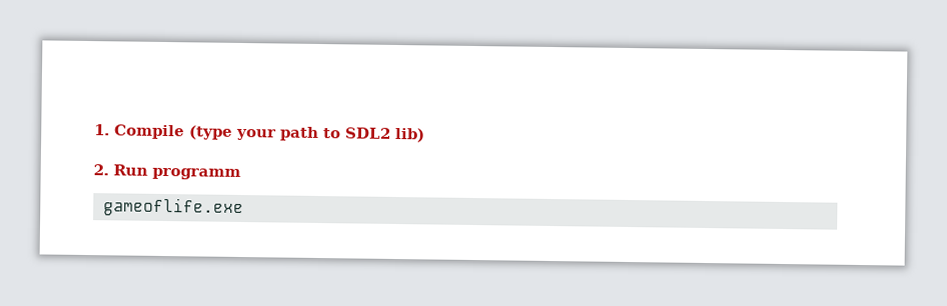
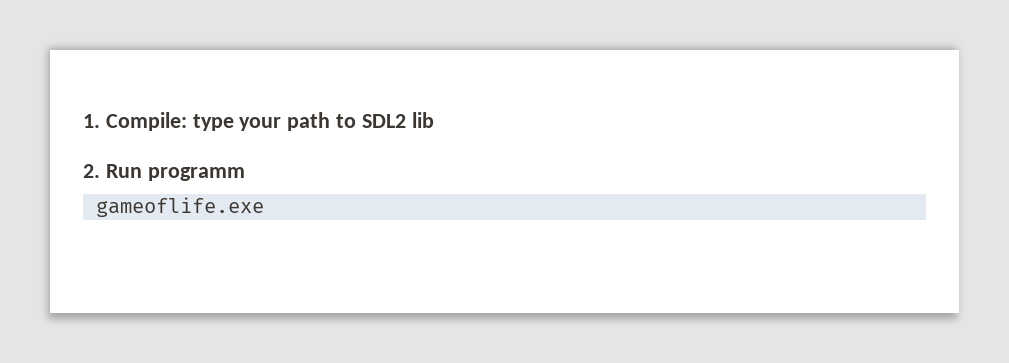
[114,124,233,140] Compile (type -> [105,112,234,131] Compile: type
[395,127,425,143] lib) -> [411,112,434,128] lib

